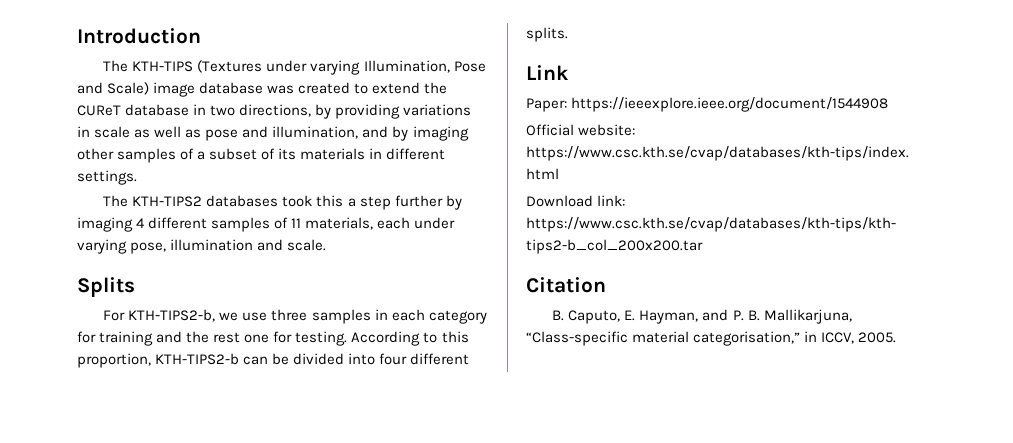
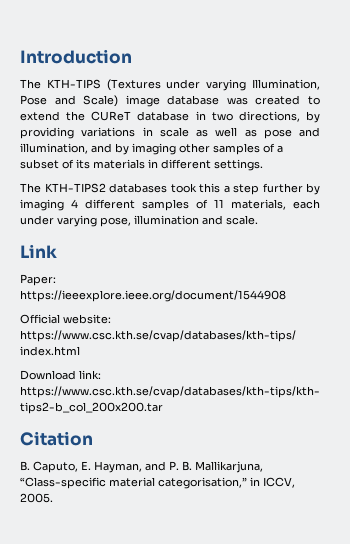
[77,277,135,297] [103,309,487,324] [77,331,469,346] [77,353,470,368] [526,27,568,42] // Splits // For KTH-TIPS2-b, we use three samples in each category for training and the rest one for testing. According to this proportion, KTH-TIPS2-b can be divided into four different splits. -> (258, 220) none

